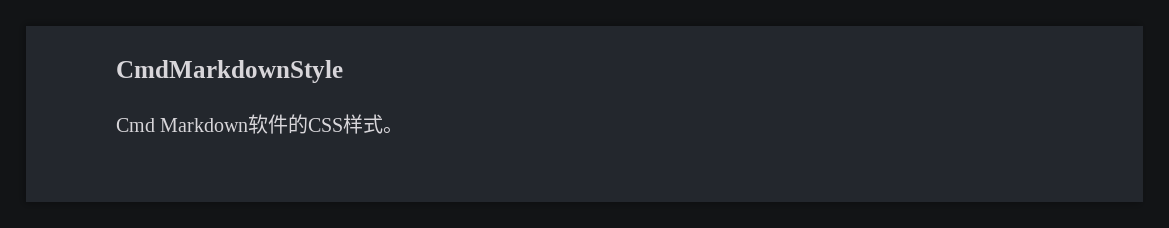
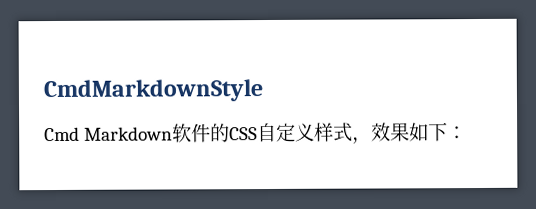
[343,114,404,134] 样式。 -> [257,122,468,144] 自定义样式，效果如下：

